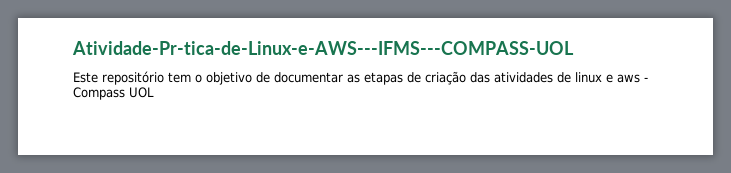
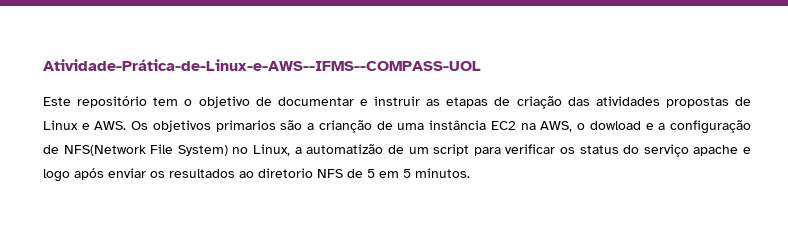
[72,41,574,55] Atividade-Pr-tica-de-Linux-e-AWS---IFMS---COMPASS-UOL -> [43,59,481,71] Atividade-Prática-de-Linux-e-AWS--IFMS--COMPASS-UOL
(343, 77) none -> [359,96,420,106] e instruir
[557,72,648,83] [73,87,154,100] de linux e aws - Compass UOL -> [665,97,751,108] [43,120,751,134] [43,144,751,157] [43,168,470,182] propostas de Linux e AWS. Os objetivos primarios são a crianção de uma instância EC2 na AWS, o dowload e a configuração de NFS(Network File System) no Linux, a automatizão de um script para verificar os status do serviço apache e logo após enviar os resultados ao diretorio NFS de 5 em 5 minutos.

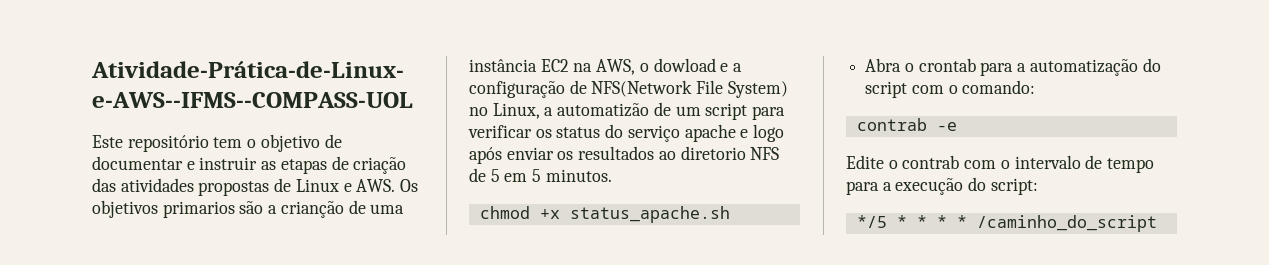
(470, 173) none -> [479,206,730,223] [865,58,1161,76] [865,80,1036,98] [856,118,957,131] [846,155,1155,173] [846,177,1038,195] [856,215,1157,232] // chmod +x status_apache.sh // Abra o crontab para a automatização do script com o comando: // contrab -e // Edite o contrab com o intervalo de tempo para a execução do script: // */5 * * * * /caminho_do_script

